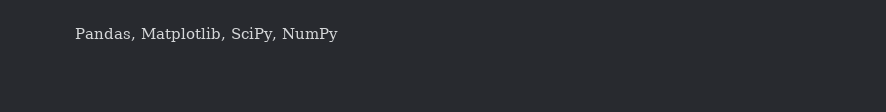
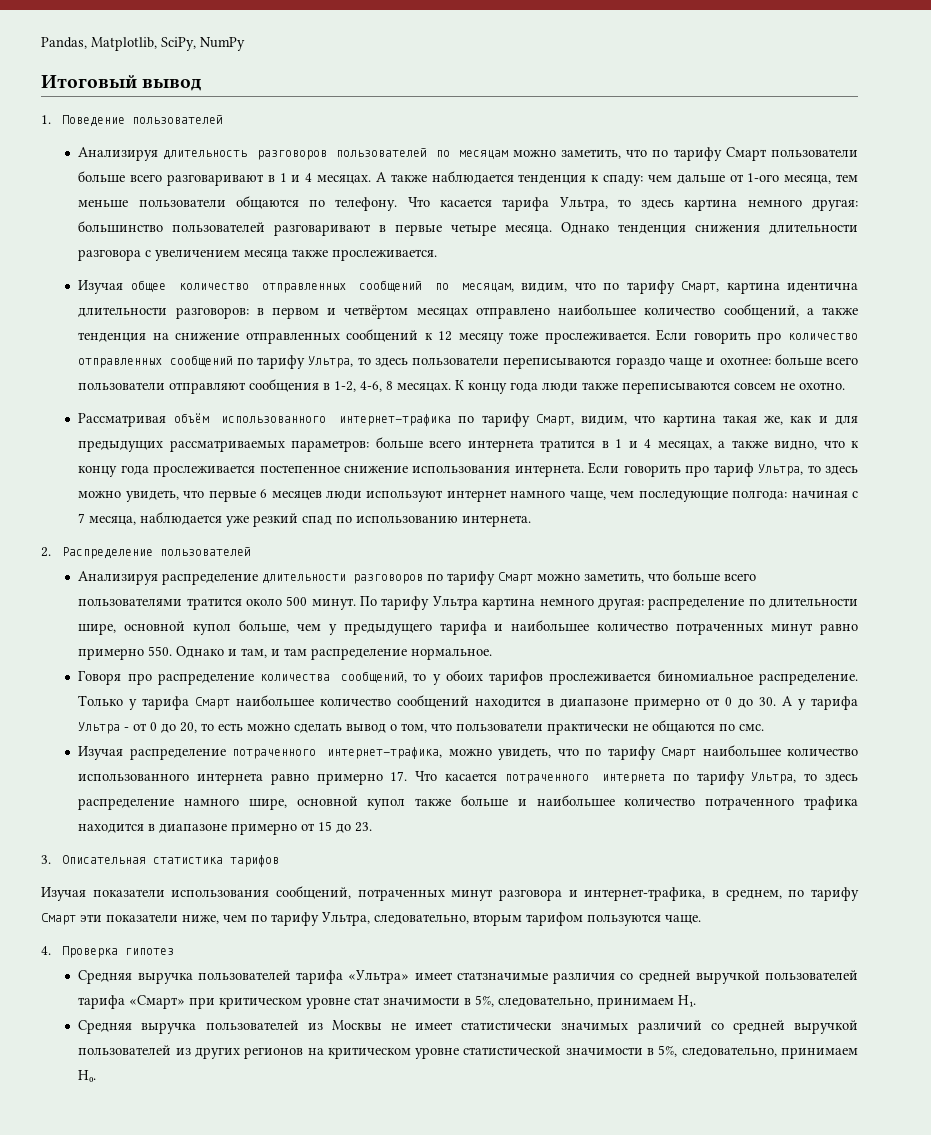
(338, 35) none -> [41,75,203,91] [41,115,224,127] [78,147,858,161] [78,171,858,186] [78,196,859,211] [78,221,859,236] [78,249,438,261] [78,280,859,294] [78,304,859,319] [78,329,858,344] [78,354,858,369] [78,379,846,394] [78,413,859,427] [78,437,859,452] [78,462,858,477] [78,489,858,502] [78,512,532,527] [41,547,252,559] [78,570,757,585] [78,596,858,610] [78,620,858,635] [78,646,493,660] [78,670,859,685] [78,695,858,710] [78,720,765,735] [78,745,859,760] [78,771,858,785] [78,795,858,810] [78,821,373,835] [41,855,280,867] [41,886,859,901] [41,912,701,926] [41,946,175,958] [78,970,859,984] [78,995,697,1009] [78,1020,858,1034] [78,1045,858,1059] [78,1070,97,1082] // Итоговый вывод // 1. Поведение пользователей // Анализируя длительность разговоров пользователей по месяцам можно заметить, что по тарифу Смарт пользователи больше всего разговаривают в 1 и 4 месяцах. А также наблюдается тенденция к спаду: чем дальше от 1-ого месяца, тем меньше пользователи общаются по телефону. Что касается тарифа Ультра, то здесь картина немного другая: большинство пользователей разговаривают в первые четыре месяца. Однако тенденция снижения длительности разговора с увеличением месяца также прослеживается. // Изучая общее количество отправленных сообщений по месяцам, видим, что по тарифу Смарт, картина идентична длительности разговоров: в первом и четвёртом месяцах отправлено наибольшее количество сообщений, а также тенденция на снижение отправленных сообщений к 12 месяцу тоже прослеживается. Если говорить про количество отправленных сообщений по тарифу Ультра, то здесь пользователи переписываются гораздо чаще и охотнее: больше всего пользователи отправляют сообщения в 1-2, 4-6, 8 месяцах. К концу года люди также переписываются совсем не охотно. // Рассматривая объём использованного интернет-трафика по тарифу Смарт, видим, что картина такая же, как и для предыдущих рассматриваемых параметров: больше всего интернета тратится в 1 и 4 месяцах, а также видно, что к концу года прослеживается постепенное снижение использования интернета. Если говорить про тариф Ультра, то здесь можно увидеть, что первые 6 месяцев люди используют интернет намного чаще, чем последующие полгода: начиная с 7 месяца, наблюдается уже резкий спад по использованию интернета. // 2. Распределение пользователей // Анализируя распределение длительности разговоров по тарифу Смарт можно заметить, что больше всего пользователями тратится около 500 минут. По тарифу Ультра картина немного другая: распределение по длительности шире, основной купол больше, чем у предыдущего тарифа и наибольшее количество потраченных минут равно примерно 550. Однако и там, и там распределение нормальное. // Говоря про распределение количества сообщений, то у обоих тарифов прослеживается биномиальное распределение. Только у тарифа Смарт наибольшее количество сообщений находится в диапазоне примерно от 0 до 30. А у тарифа Ультра - от 0 до 20, то есть можно сделать вывод о том, что пользователи практически не общаются по смс. // Изучая распределение потраченного интернет-трафика, можно увидеть, что по тарифу Смарт наибольшее количество использованного интернета равно примерно 17. Что касается потраченного интернета по тарифу Ультра, то здесь распределение намного шире, основной купол также больше и наибольшее количество потраченного трафика находится в диапазоне примерно от 15 до 23. // 3. Описательная статистика тарифов // Изучая показатели использования сообщений, потраченных минут разговора и интернет-трафика, в среднем, по тарифу Смарт эти показатели ниже, чем по тарифу Ультра, следовательно, вторым тарифом пользуются чаще. // 4. Проверка гипотез // Средняя выручка пользователей тарифа «Ультра» имеет статзначимые различия со средней выручкой пользователей тарифа «Смарт» при критическом уровне стат значимости в 5%, следовательно, принимаем H₁. // Средняя выручка пользователей из Москвы не имеет статистически значимых различий со средней выручкой пользователей из других регионов на критическом уровне статистической значимости в 5%, следовательно, принимаем H₀.

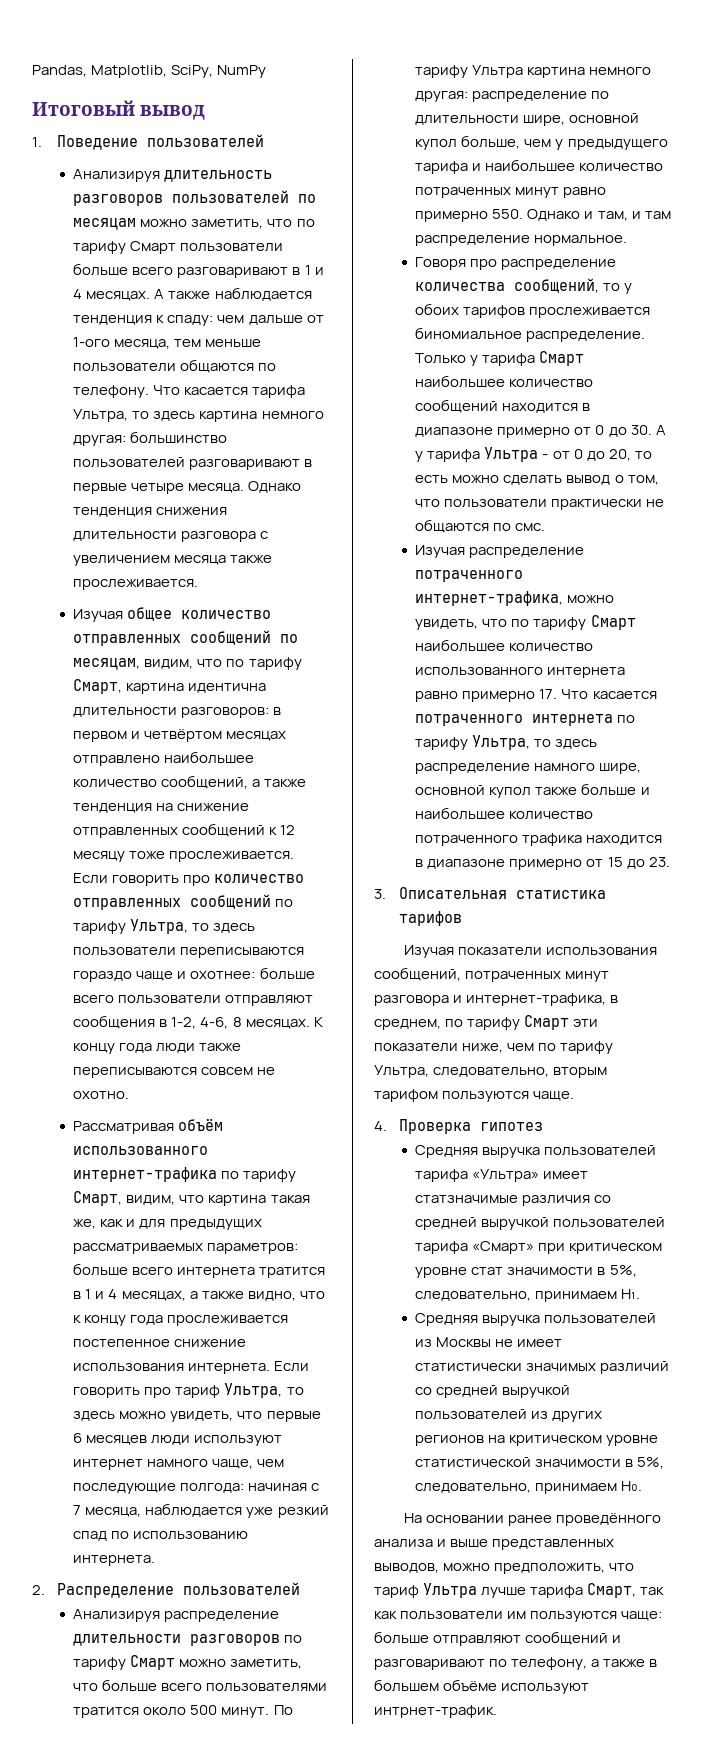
(97, 1076) none -> [404,1513,662,1526] [374,1539,615,1550] [374,1563,635,1574] [374,1583,665,1598] [374,1611,663,1622] [374,1631,622,1646] [374,1657,658,1670] [374,1679,590,1694] [374,1705,497,1718] // На основании ранее проведённого анализа и выше представленных выводов, можно предположить, что тариф Ультра лучше тарифа Смарт, так как пользователи им пользуются чаще: больше отправляют сообщений и разговаривают по телефону, а также в большем объёме используют интрнет-трафик.

